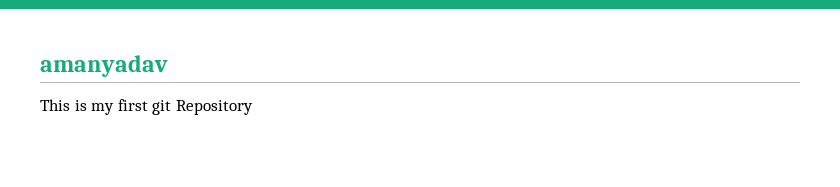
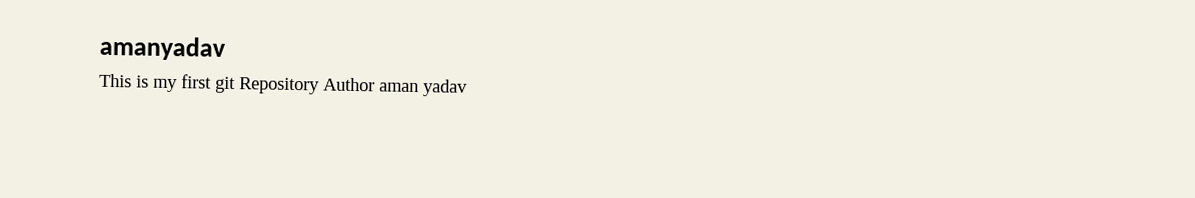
(253, 107) none -> [323,77,468,97] Author aman yadav

